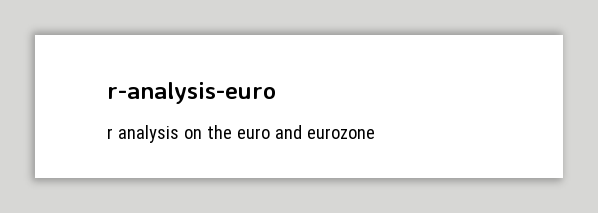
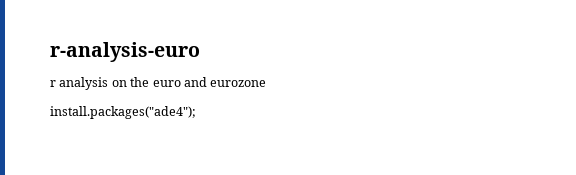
(375, 133) none -> [50,106,196,119] // install.packages("ade4");

